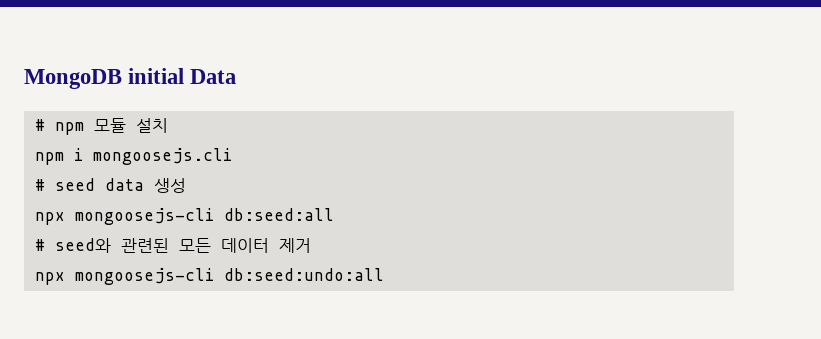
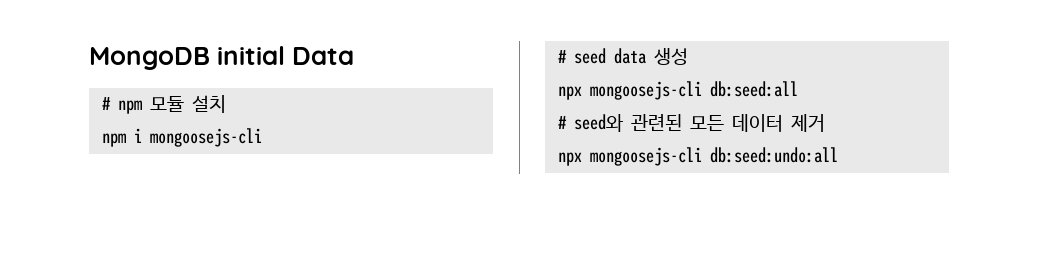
[92,148,232,165] mongoosejs.cli -> [149,128,262,147] mongoosejs-cli

